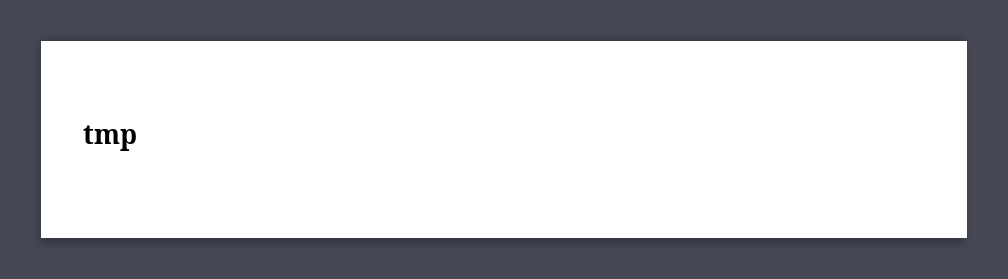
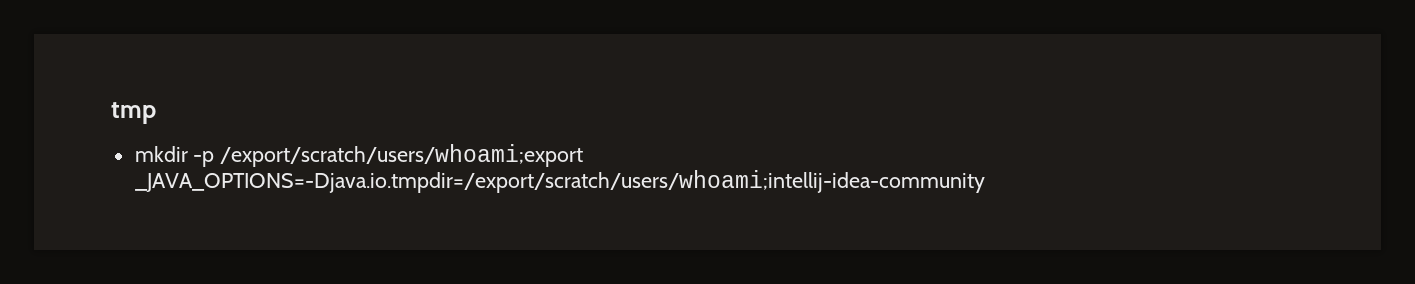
(137, 138) none -> [134,144,584,167] [134,170,985,193] // mkdir -p /export/scratch/users/whoami;export _JAVA_OPTIONS=-Djava.io.tmpdir=/export/scratch/users/whoami;intellij-idea-community

